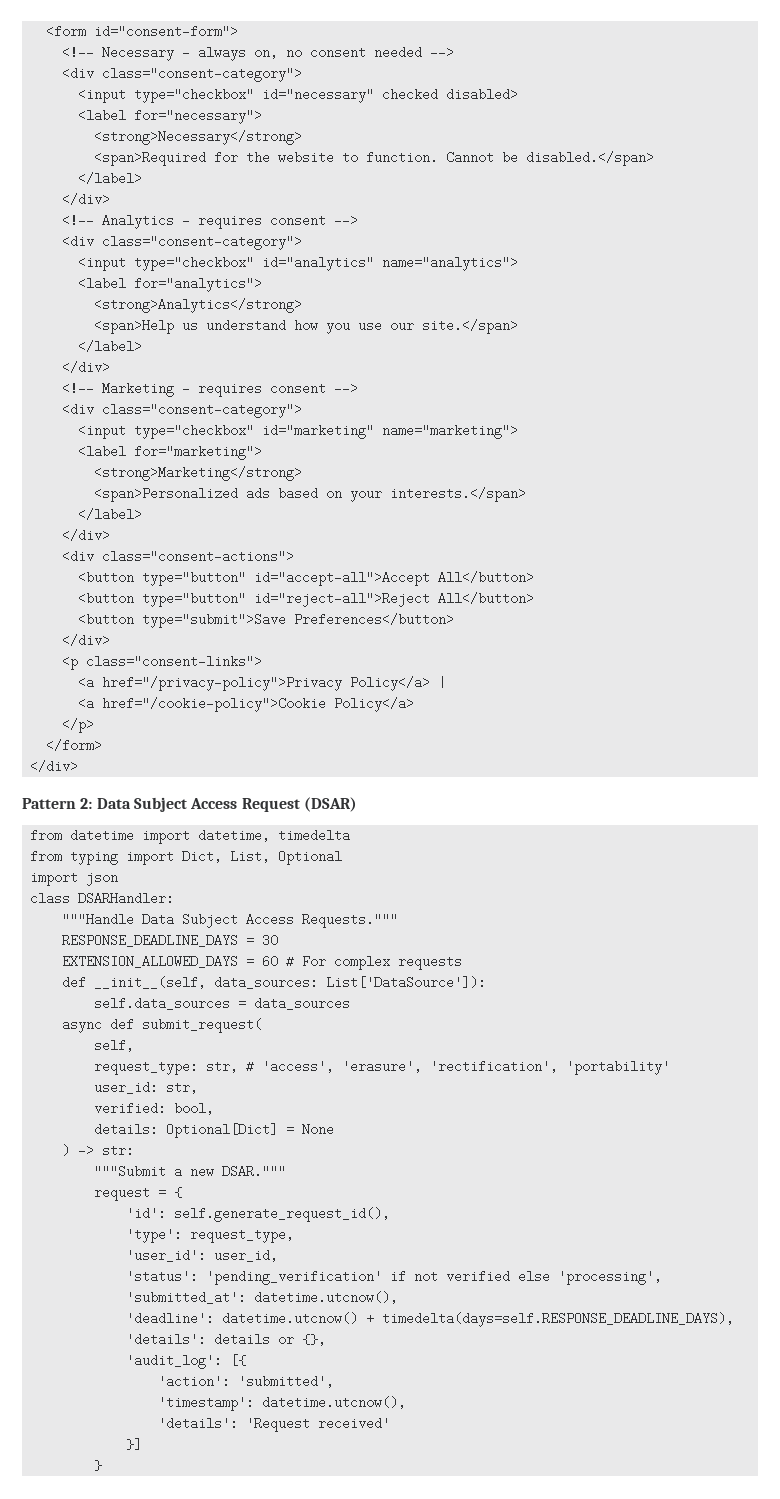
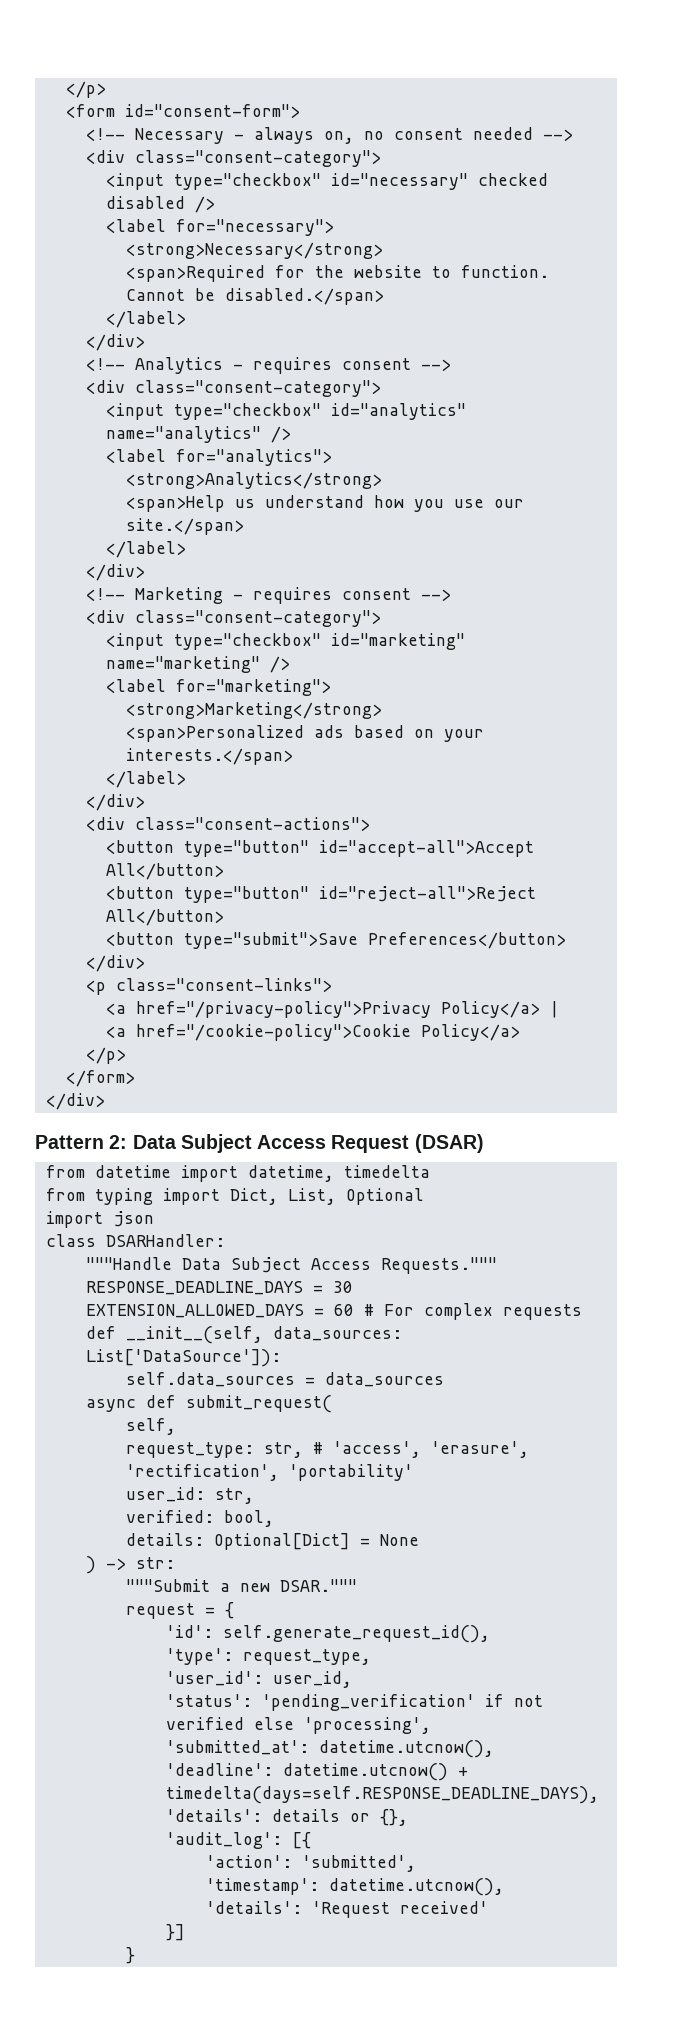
(46, 31) none -> [66,81,107,98] </p> //
[446,88,519,101] disabled> -> [106,196,216,213] disabled />
[382,256,519,271] name="analytics"> -> [106,426,292,443] name="analytics" />
[382,424,519,439] name="marketing"> -> [106,656,291,673] name="marketing" />

